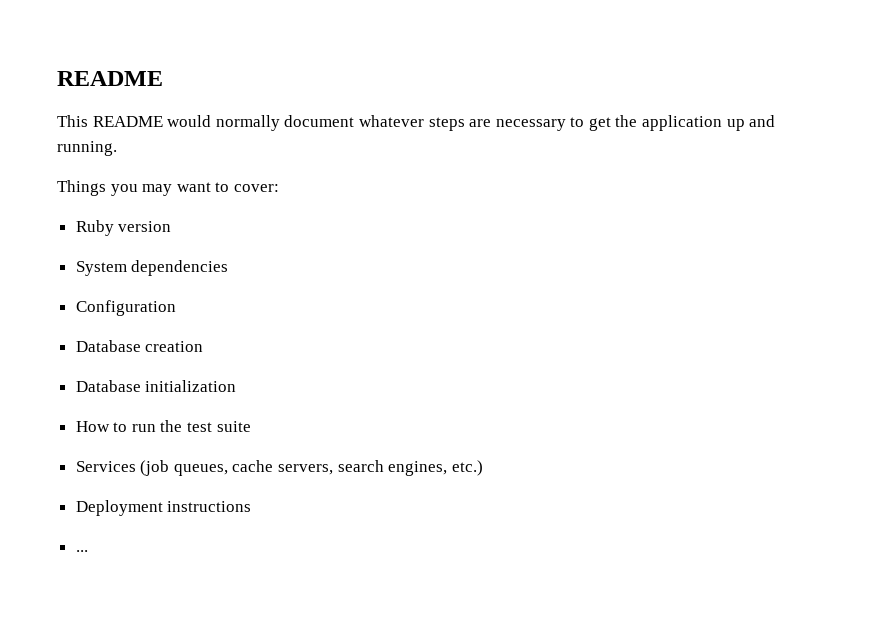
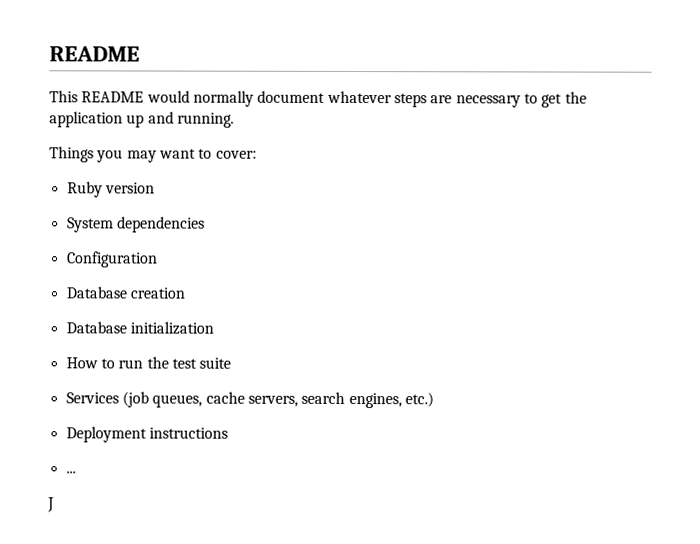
(88, 551) none -> [47,497,54,513] // J

